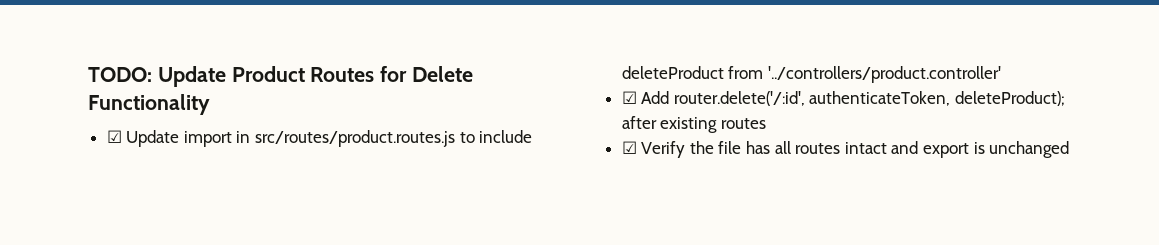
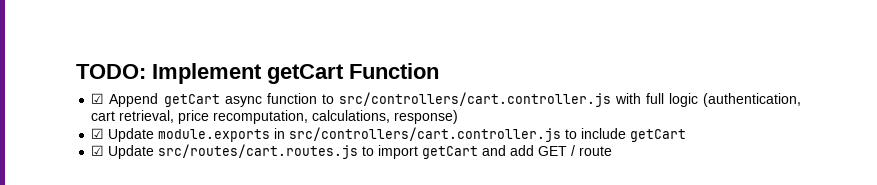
[157,66,474,87] [88,94,210,115] [106,130,533,147] [621,66,1001,83] [621,91,1066,106] [621,116,766,133] [621,141,1070,158] Update Product Routes for Delete Functionality // ☑ Update import in src/routes/product.routes.js to include deleteProduct from '../controllers/product.controller' // ☑ Add router.delete('/:id', authenticateToken, deleteProduct); after existing routes // ☑ Verify the file has all routes intact and export is unchanged -> [152,63,439,84] [91,92,801,107] [91,110,459,124] [91,127,687,142] [91,144,613,159] Implement getCart Function // ☑ Append getCart async function to src/controllers/cart.controller.js with full logic (authentication, cart retrieval, price recomputation, calculations, response) // ☑ Update module.exports in src/controllers/cart.controller.js to include getCart // ☑ Update src/routes/cart.routes.js to import getCart and add GET / route

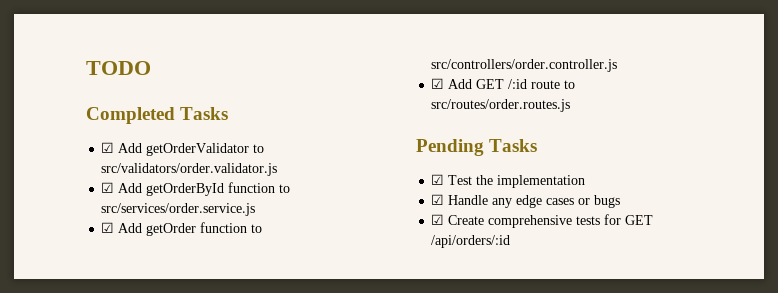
[76,63,439,84] [91,92,801,107] [91,110,459,124] [91,127,687,142] [91,144,613,159] TODO: Implement getCart Function // ☑ Append getCart async function to src/controllers/cart.controller.js with full logic (authentication, cart retrieval, price recomputation, calculations, response) // ☑ Update module.exports in src/controllers/cart.controller.js to include getCart // ☑ Update src/routes/cart.routes.js to import getCart and add GET / route -> [86,61,151,75] [86,107,229,124] [101,142,265,156] [101,163,278,176] [101,182,291,196] [101,203,256,216] [101,222,263,236] [431,59,618,72] [431,78,576,89] [431,99,571,112] [416,139,538,156] [431,174,586,188] [431,194,621,208] [431,214,654,228] [431,235,511,248] TODO // Completed Tasks // ☑ Add getOrderValidator to src/validators/order.validator.js // ☑ Add getOrderById function to src/services/order.service.js // ☑ Add getOrder function to src/controllers/order.controller.js // ☑ Add GET /:id route to src/routes/order.routes.js // Pending Tasks // ☑ Test the implementation // ☑ Handle any edge cases or bugs // ☑ Create comprehensive tests for GET /api/orders/:id

